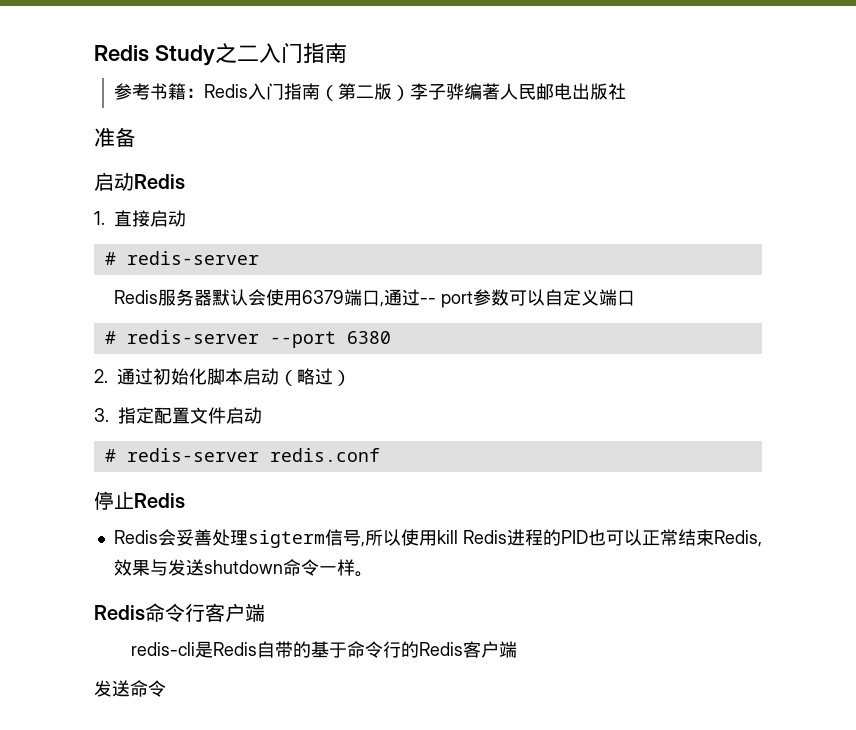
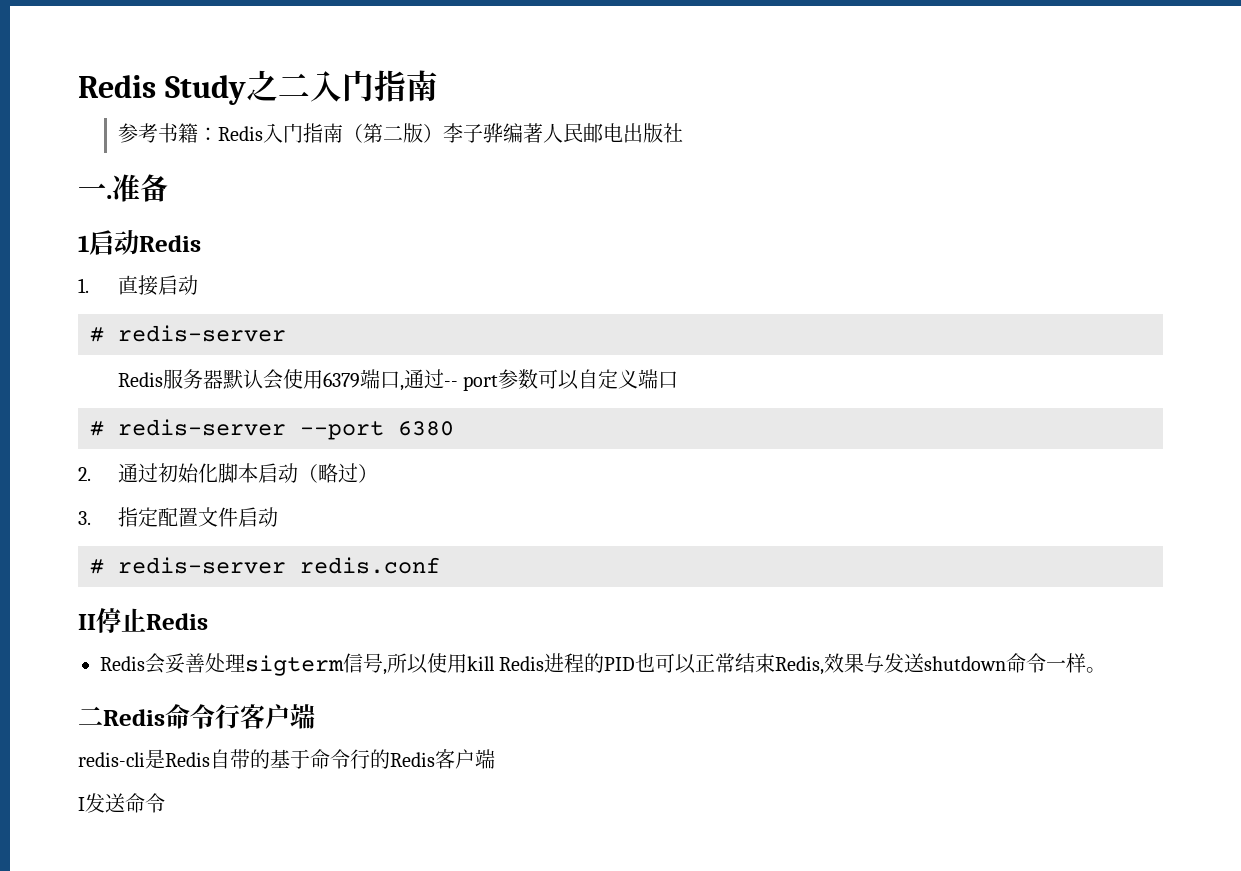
(627, 91) none -> [78,183,112,199] 一.
(136, 137) none -> [78,235,89,252] 1
(380, 455) none -> [78,614,96,630] II
(373, 574) none -> [78,706,103,726] 二
(517, 649) none -> [78,797,85,811] I

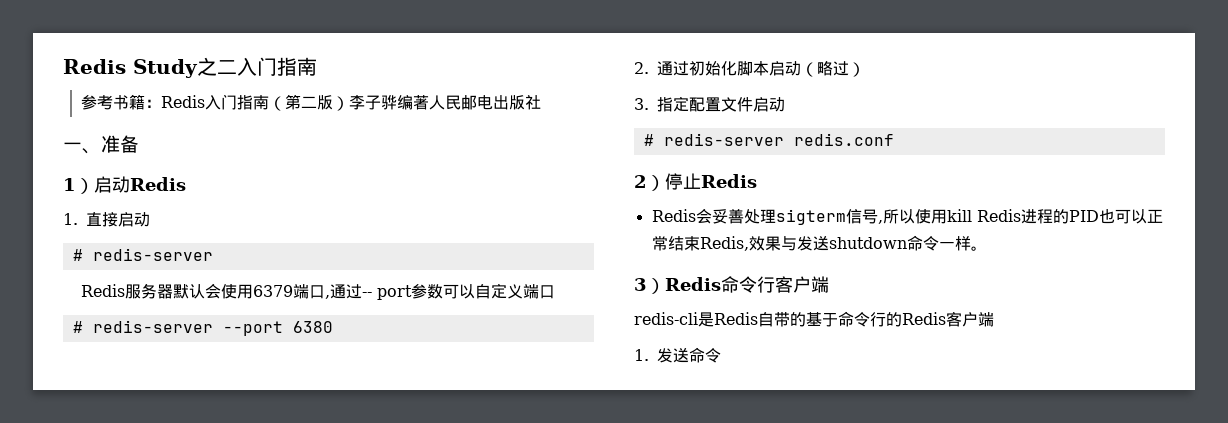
[106,195,112,199] . -> [82,148,101,154] 、
(89, 243) none -> [76,178,94,194] ）
[78,614,96,630] II -> [634,175,665,191] 2）
[78,706,103,726] 二 -> [634,278,665,294] 3）
[78,797,85,811] I -> [634,349,649,361] 1.

